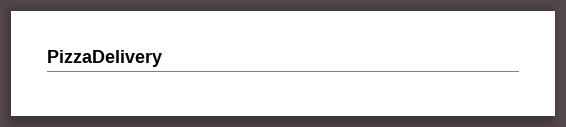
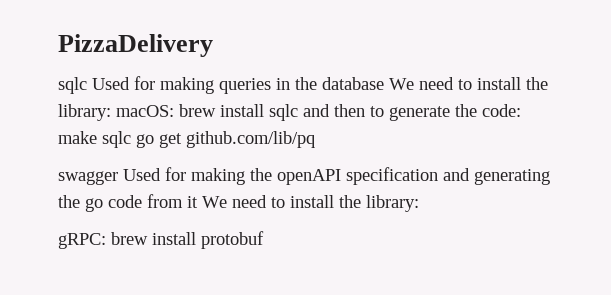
(162, 58) none -> [58,76,548,94] [58,104,521,121] [58,131,315,148] [58,167,550,185] [58,194,419,212] [58,231,264,249] // sqlc Used for making queries in the database We need to install the library: macOS: brew install sqlc and then to generate the code: make sqlc go get github.com/lib/pq // swagger Used for making the openAPI specification and generating the go code from it We need to install the library: // gRPC: brew install protobuf

